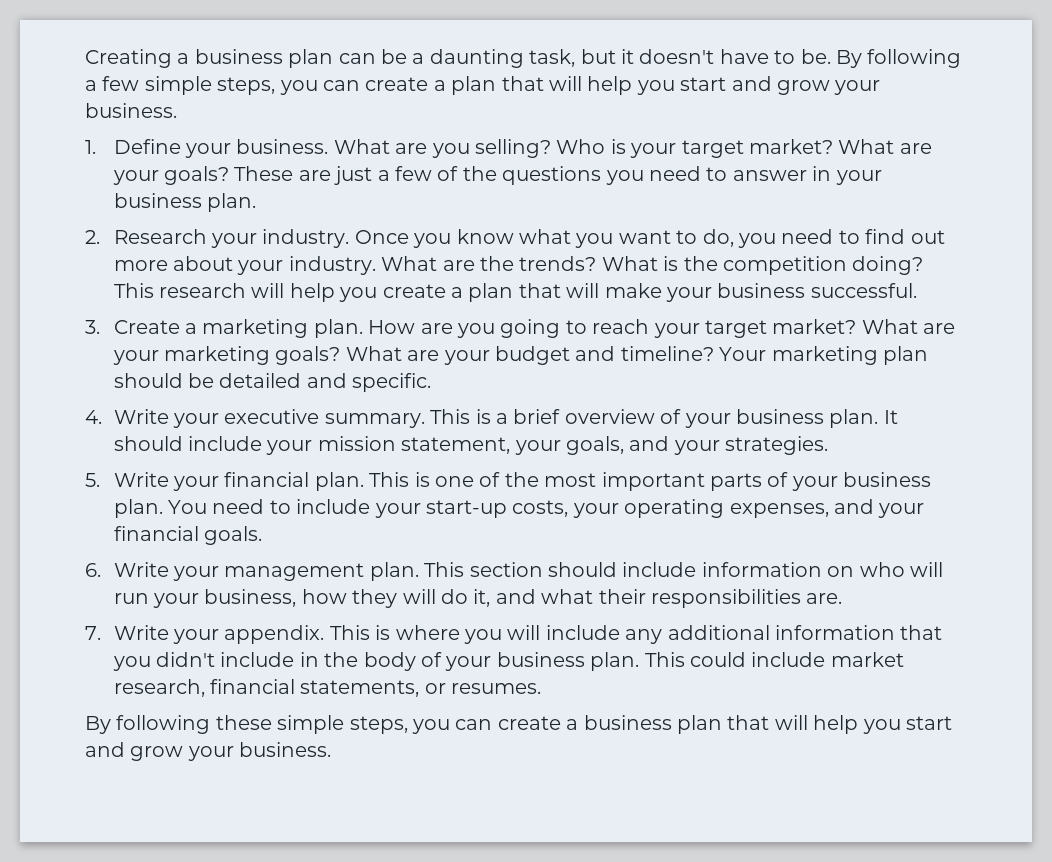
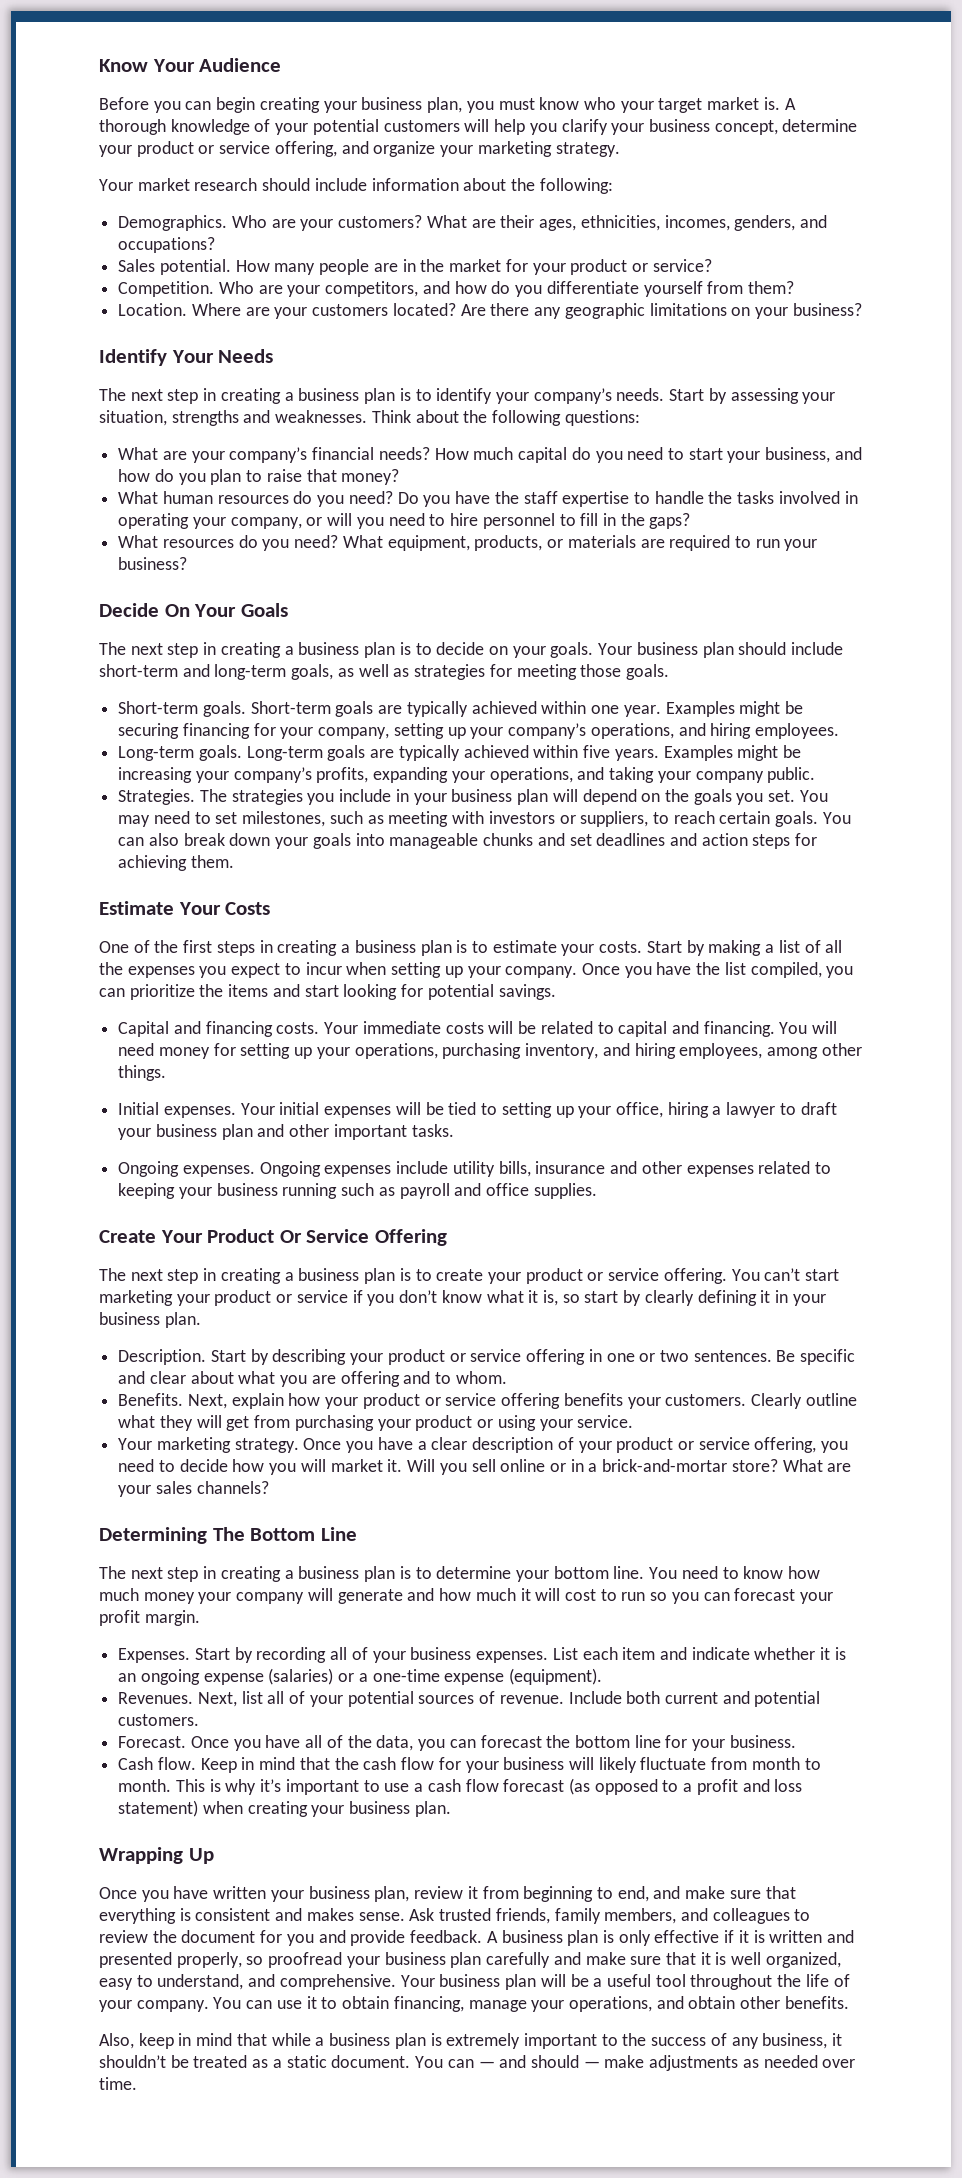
[85,49,962,68] [85,76,881,95] [85,103,177,118] [85,139,932,158] [112,166,882,185] [113,193,256,212] [85,229,945,248] [113,256,924,275] [113,283,917,302] [85,319,956,338] [112,346,928,365] [113,373,432,392] [85,409,898,428] [113,436,829,455] [85,472,932,491] [113,499,925,518] [113,526,262,545] [85,562,943,581] [113,589,843,608] [85,625,943,644] [112,652,904,671] [113,679,542,697] [85,715,952,734] [85,742,332,761] Creating a business plan can be a daunting task, but it doesn't have to be. By following a few simple steps, you can create a plan that will help you start and grow your business. // 1. Define your business. What are you selling? Who is your target market? What are your goals? These are just a few of the questions you need to answer in your business plan. // 2. Research your industry. Once you know what you want to do, you need to find out more about your industry. What are the trends? What is the competition doing? This research will help you create a plan that will make your business successful. // 3. Create a marketing plan. How are you going to reach your target market? What are your marketing goals? What are your budget and timeline? Your marketing plan should be detailed and specific. // 4. Write your executive summary. This is a brief overview of your business plan. It should include your mission statement, your goals, and your strategies. // 5. Write your financial plan. This is one of the most important parts of your business plan. You need to include your start-up costs, your operating expenses, and your financial goals. // 6. Write your management plan. This section should include information on who will run your business, how they will do it, and what their responsibilities are. // 7. Write your appendix. This is where you will include any additional information that you didn't include in the body of your business plan. This could include market research, financial statements, or resumes. // By following these simple steps, you can create a business plan that will help you start and grow your business. -> [99,58,282,72] [99,97,796,113] [99,119,858,135] [99,141,620,157] [99,178,613,194] [118,215,827,231] [118,237,216,253] [118,259,712,275] [118,281,794,297] [118,303,862,319] [99,349,274,366] [99,388,836,404] [99,410,640,426] [118,447,862,463] [118,469,400,485] [118,491,858,507] [118,513,691,529] [118,535,818,551] [118,557,188,570] [99,603,288,617] [99,642,844,658] [99,664,669,680] [118,701,803,717] [118,723,839,739] [118,745,801,761] [118,767,816,783] [118,789,828,805] [118,811,851,827] [118,833,818,849] [118,855,234,871] [99,901,271,915] [99,940,843,956] [99,962,854,978] [99,984,556,1000] [118,1021,838,1037] [118,1043,862,1059] [118,1065,167,1081] [118,1102,837,1118] [118,1124,454,1140] [118,1161,831,1177] [118,1183,597,1199] [99,1229,447,1246] [99,1268,840,1284] [99,1290,826,1306] [99,1312,201,1328] [118,1349,856,1365] [118,1371,507,1387] [118,1393,857,1409] [118,1415,634,1431] [118,1437,849,1453] [118,1459,852,1475] [118,1481,269,1497] [99,1527,357,1544] [99,1566,821,1582] [99,1588,834,1604] [99,1610,200,1626] [118,1647,846,1663] [118,1668,603,1685] [118,1691,821,1707] [118,1714,200,1726] [118,1735,796,1751] [118,1757,821,1773] [118,1778,803,1795] [118,1800,451,1817] [99,1847,214,1864] [99,1886,796,1902] [99,1908,811,1924] [99,1930,855,1946] [99,1952,841,1968] [99,1974,850,1990] [99,1996,849,2012] [99,2033,843,2049] [99,2055,856,2071] [99,2077,137,2090] Know Your Audience // Before you can begin creating your business plan, you must know who your target market is. A thorough knowledge of your potential customers will help you clarify your business concept, determine your product or service offering, and organize your marketing strategy. // Your market research should include information about the following: // Demographics. Who are your customers? What are their ages, ethnicities, incomes, genders, and occupations? // Sales potential. How many people are in the market for your product or service? // Competition. Who are your competitors, and how do you differentiate yourself from them? // Location. Where are your customers located? Are there any geographic limitations on your business? // Identify Your Needs // The next step in creating a business plan is to identify your company’s needs. Start by assessing your situation, strengths and weaknesses. Think about the following questions: // What are your company’s financial needs? How much capital do you need to start your business, and how do you plan to raise that money? // What human resources do you need? Do you have the staff expertise to handle the tasks involved in operating your company, or will you need to hire personnel to fill in the gaps? // What resources do you need? What equipment, products, or materials are required to run your business? // Decide On Your Goals // The next step in creating a business plan is to decide on your goals. Your business plan should include short-term and long-term goals, as well as strategies for meeting those goals. // Short-term goals. Short-term goals are typically achieved within one year. Examples might be securing financing for your company, setting up your company’s operations, and hiring employees. // Long-term goals. Long-term goals are typically achieved within five years. Examples might be increasing your company’s profits, expanding your operations, and taking your company public. // Strategies. The strategies you include in your business plan will depend on the goals you set. You may need to set milestones, such as meeting with investors or suppliers, to reach certain goals. You can also break down your goals into manageable chunks and set deadlines and action steps for achieving them. // Estimate Your Costs // One of the first steps in creating a business plan is to estimate your costs. Start by making a list of all the expenses you expect to incur when setting up your company. Once you have the list compiled, you can prioritize the items and start looking for potential savings. // Capital and financing costs. Your immediate costs will be related to capital and financing. You will need money for setting up your operations, purchasing inventory, and hiring employees, among other things. // Initial expenses. Your initial expenses will be tied to setting up your office, hiring a lawyer to draft your business plan and other important tasks. // Ongoing expenses. Ongoing expenses include utility bills, insurance and other expenses related to keeping your business running such as payroll and office supplies. // Create Your Product Or Service Offering // The next step in creating a business plan is to create your product or service offering. You can’t start marketing your product or service if you don’t know what it is, so start by clearly defining it in your business plan. // Description. Start by describing your product or service offering in one or two sentences. Be specific and clear about what you are offering and to whom. // Benefits. Next, explain how your product or service offering benefits your customers. Clearly outline what they will get from purchasing your product or using your service. // Your marketing strategy. Once you have a clear description of your product or service offering, you need to decide how you will market it. Will you sell online or in a brick-and-mortar store? What are your sales channels? // Determining The Bottom Line // The next step in creating a business plan is to determine your bottom line. You need to know how much money your company will generate and how much it will cost to run so you can forecast your profit margin. // Expenses. Start by recording all of your business expenses. List each item and indicate whether it is an ongoing expense (salaries) or a one-time expense (equipment). // Revenues. Next, list all of your potential sources of revenue. Include both current and potential customers. // Forecast. Once you have all of the data, you can forecast the bottom line for your business. // Cash flow. Keep in mind that the cash flow for your business will likely fluctuate from month to month. This is why it’s important to use a cash flow forecast (as opposed to a profit and loss statement) when creating your business plan. // Wrapping Up // Once you have written your business plan, review it from beginning to end, and make sure that everything is consistent and makes sense. Ask trusted friends, family members, and colleagues to review the document for you and provide feedback. A business plan is only effective if it is written and presented properly, so proofread your business plan carefully and make sure that it is well organized, easy to understand, and comprehensive. Your business plan will be a useful tool throughout the life of your company. You can use it to obtain financing, manage your operations, and obtain other benefits. // Also, keep in mind that while a business plan is extremely important to the success of any business, it shouldn’t be treated as a static document. You can — and should — make adjustments as needed over time.

